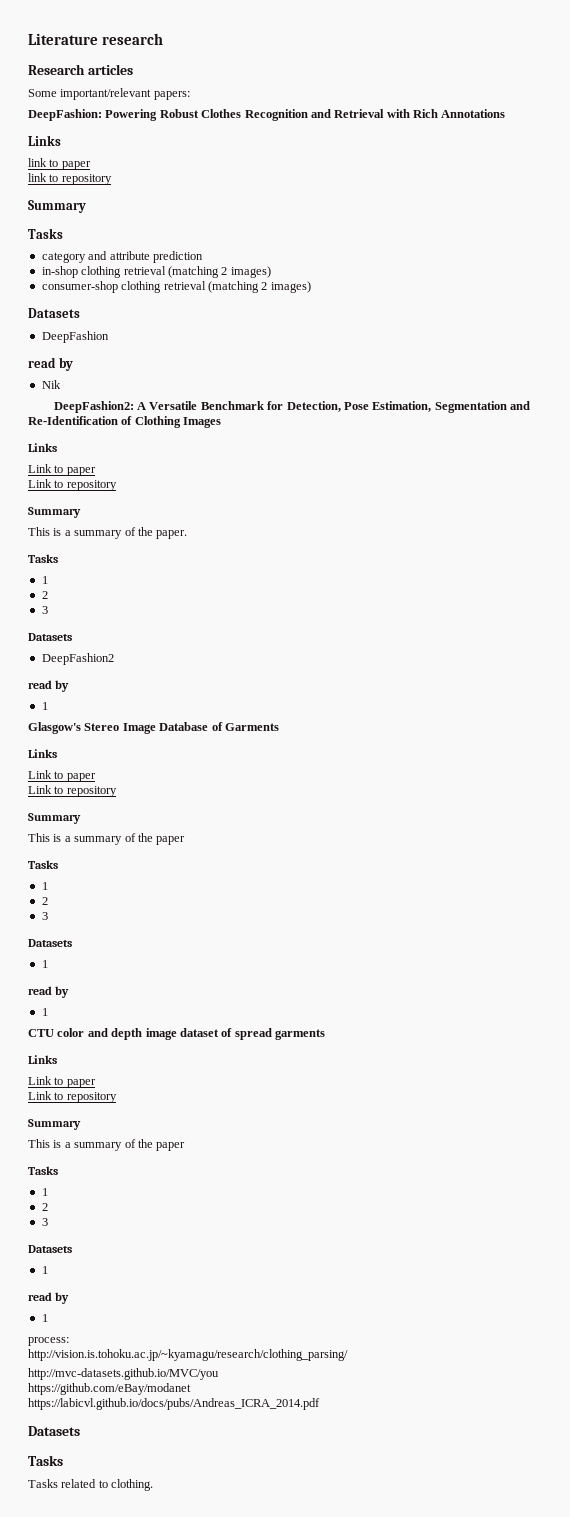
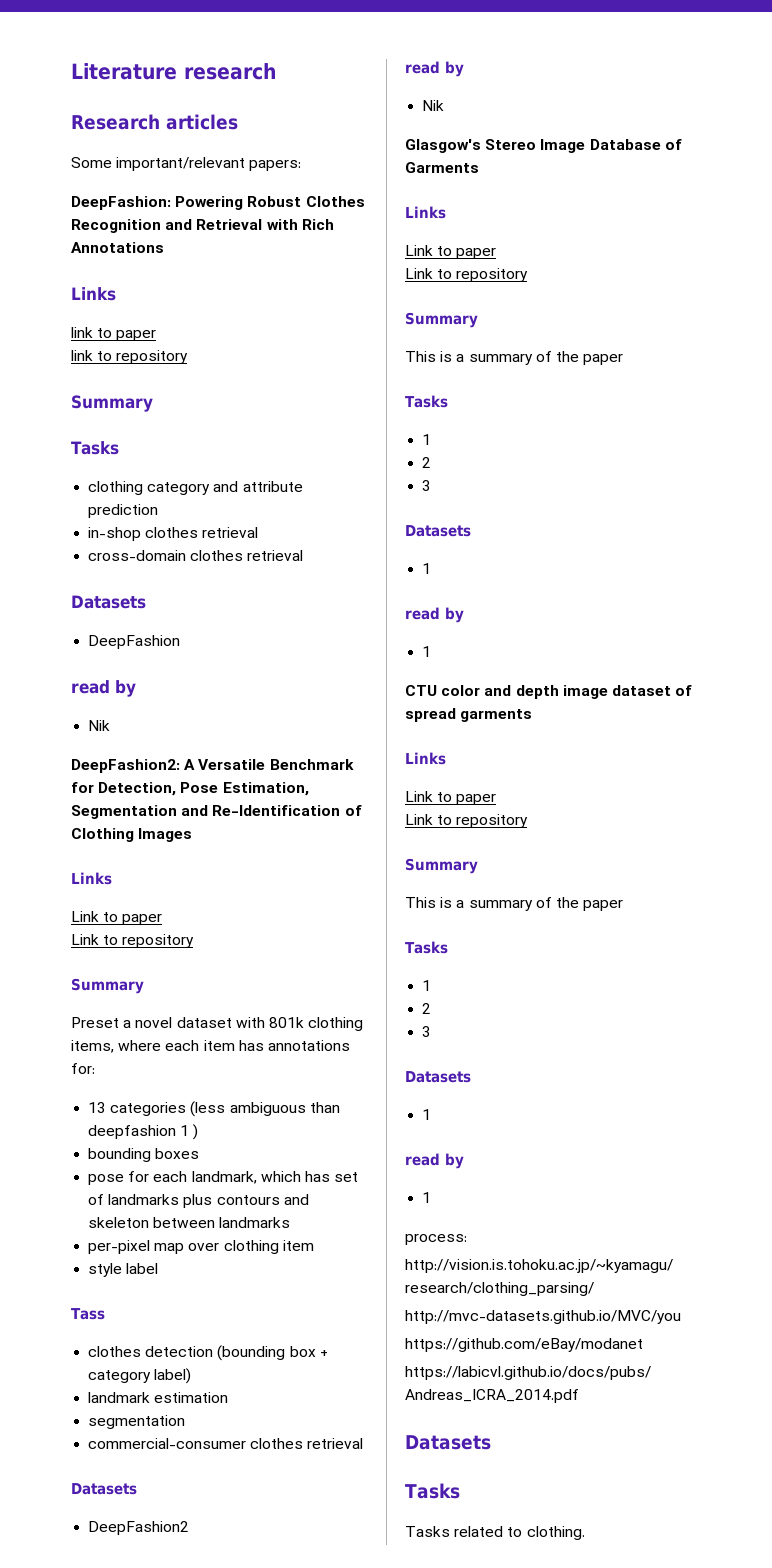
(63, 233) none -> [88,481,144,495] clothing
[81,266,271,278] [41,281,311,293] clothing retrieval (matching 2 images) // consumer-shop clothing retrieval (matching 2 images) -> [145,527,259,538] [88,550,304,561] clothes retrieval // cross-domain clothes retrieval
[28,527,188,539] [28,554,58,563] [41,576,48,584] [41,591,48,599] [41,606,48,614] This is a summary of the paper. // Tasks // 1 // 2 // 3 -> [71,1017,364,1031] [71,1040,350,1053] [71,1063,95,1074] [88,1101,340,1117] [88,1124,199,1140] [88,1148,200,1162] [88,1171,359,1185] [88,1194,309,1208] [88,1217,291,1228] [88,1240,314,1254] [88,1263,159,1277] [71,1308,105,1320] [88,1345,328,1361] [88,1368,192,1384] [88,1392,229,1403] [88,1415,186,1429] [88,1438,364,1449] Preset a novel dataset with 801k clothing items, where each item has annotations for: // 13 categories (less ambiguous than deepfashion 1 ) // bounding boxes // pose for each landmark, which has set of landmarks plus contours and skeleton between landmarks // per-pixel map over clothing item // style label // Tass // clothes detection (bounding box + category label) // landmark estimation // segmentation // commercial-consumer clothes retrieval
[41,702,48,710] 1 -> [422,100,445,111] Nik

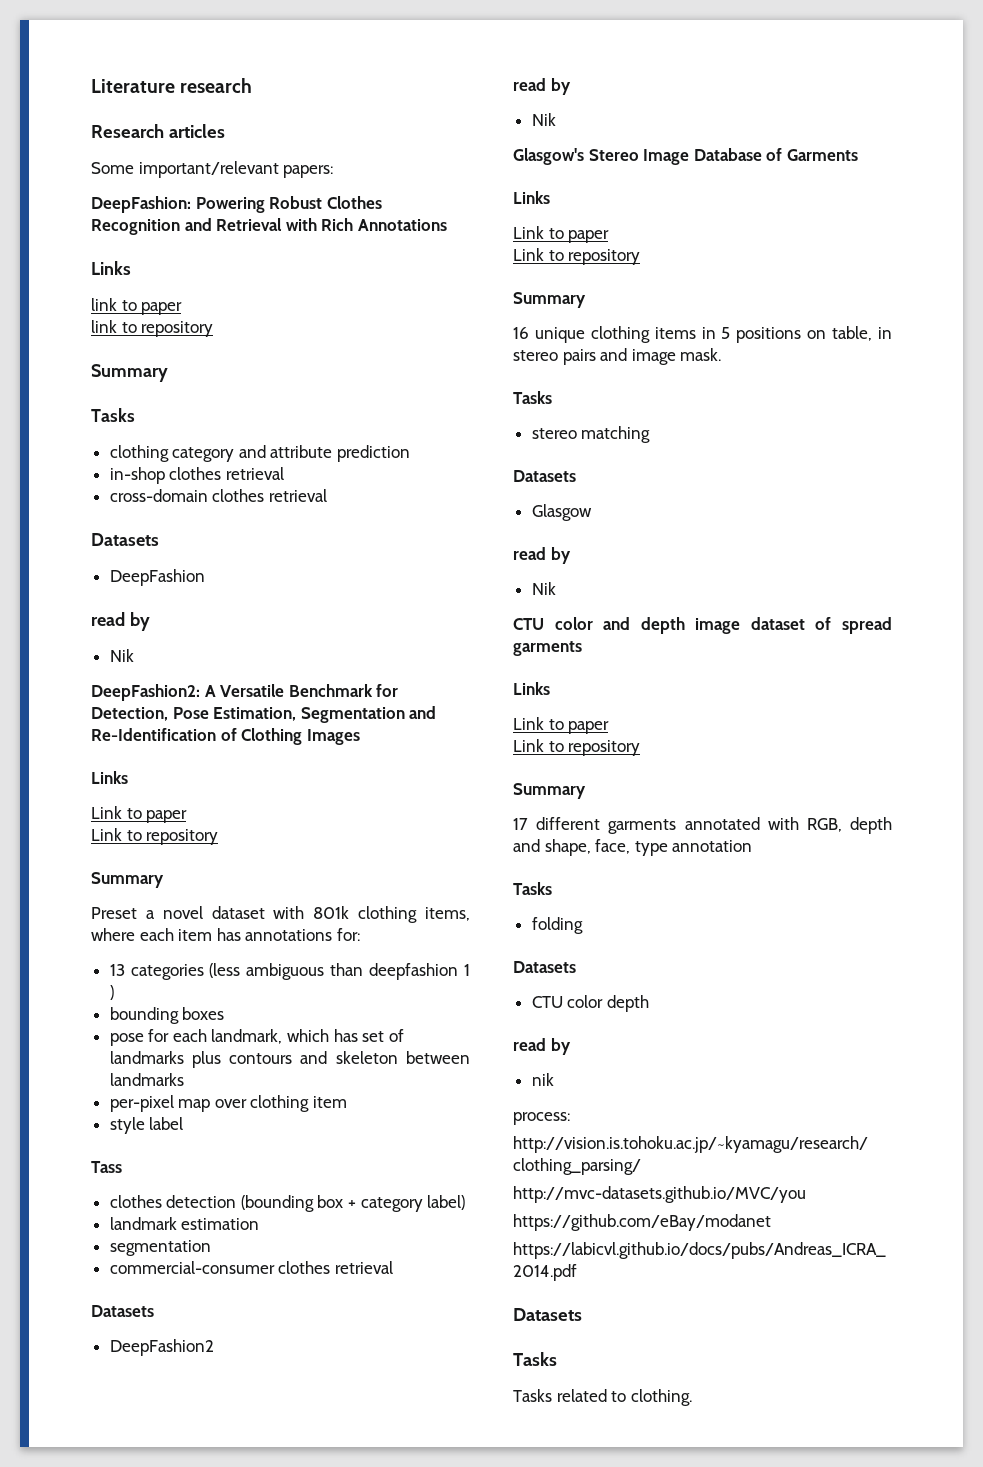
[405,351,624,365] [405,395,448,408] [422,434,432,445] [422,457,432,468] [422,480,432,491] [405,525,471,537] [422,563,432,574] [405,607,464,623] [422,646,432,657] This is a summary of the paper // Tasks // 1 // 2 // 3 // Datasets // 1 // read by // 1 -> [513,326,892,343] [513,348,722,365] [513,391,552,404] [531,426,651,443] [513,470,576,482] [531,504,592,521] [513,547,571,564] [531,582,556,595] 16 unique clothing items in 5 positions on table, in stereo pairs and image mask. // Tasks // stereo matching // Datasets // Glasgow // read by // Nik
[405,897,624,911] [405,941,448,954] [422,980,432,991] [422,1003,432,1014] [422,1026,432,1037] [405,1071,471,1083] [422,1109,432,1120] [405,1153,464,1169] [422,1192,432,1203] This is a summary of the paper // Tasks // 1 // 2 // 3 // Datasets // 1 // read by // 1 -> [513,817,892,834] [513,839,753,856] [513,882,552,895] [531,917,583,934] [513,961,576,973] [531,995,649,1012] [513,1038,571,1055] [531,1073,554,1086] 17 different garments annotated with RGB, depth and shape, face, type annotation // Tasks // folding // Datasets // CTU color depth // read by // nik

